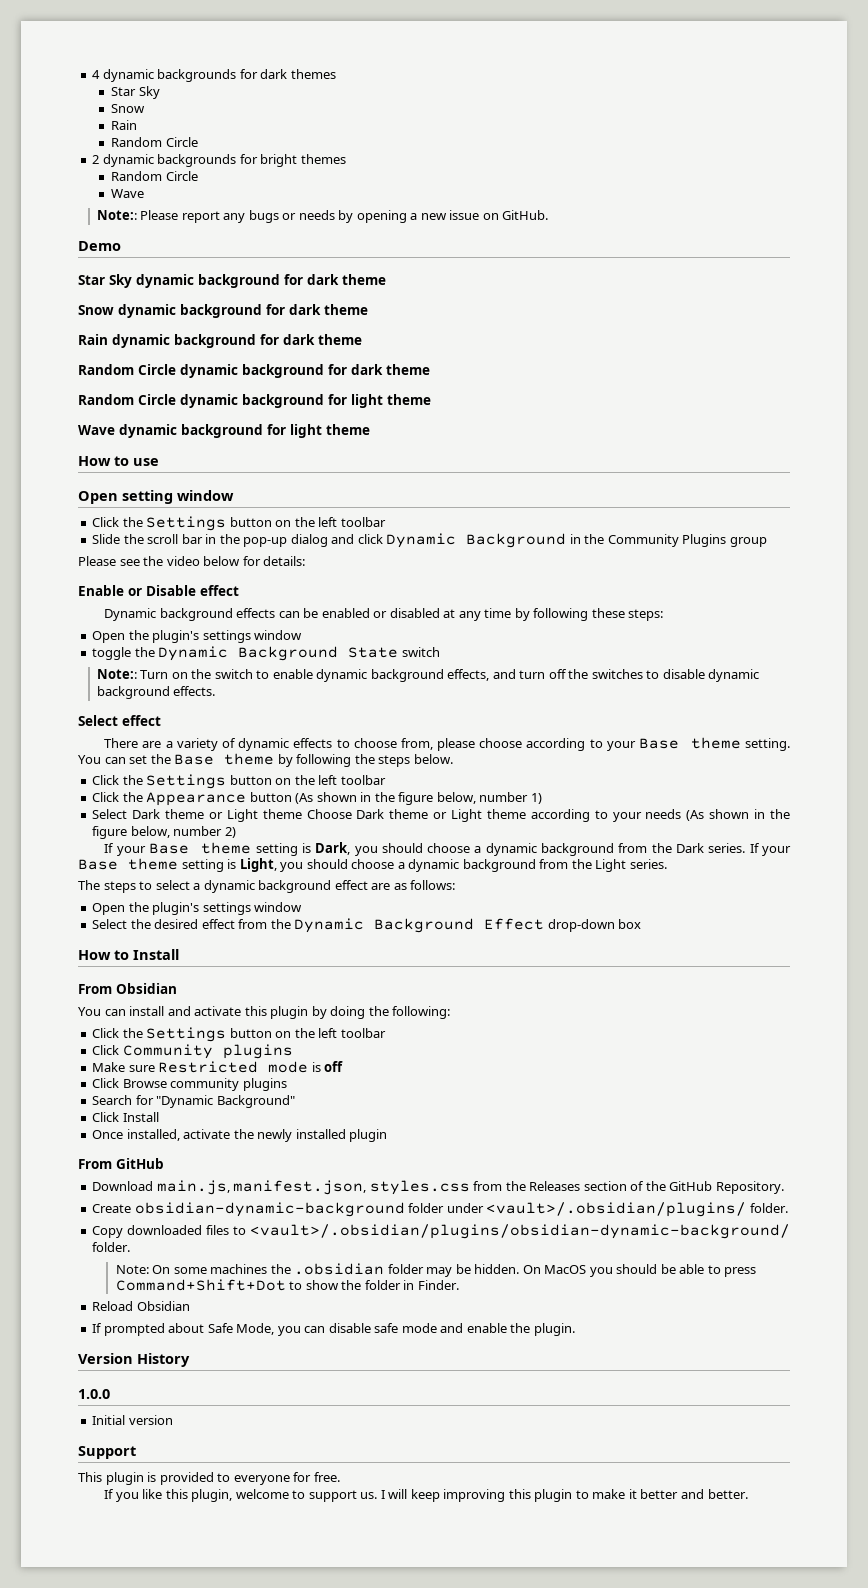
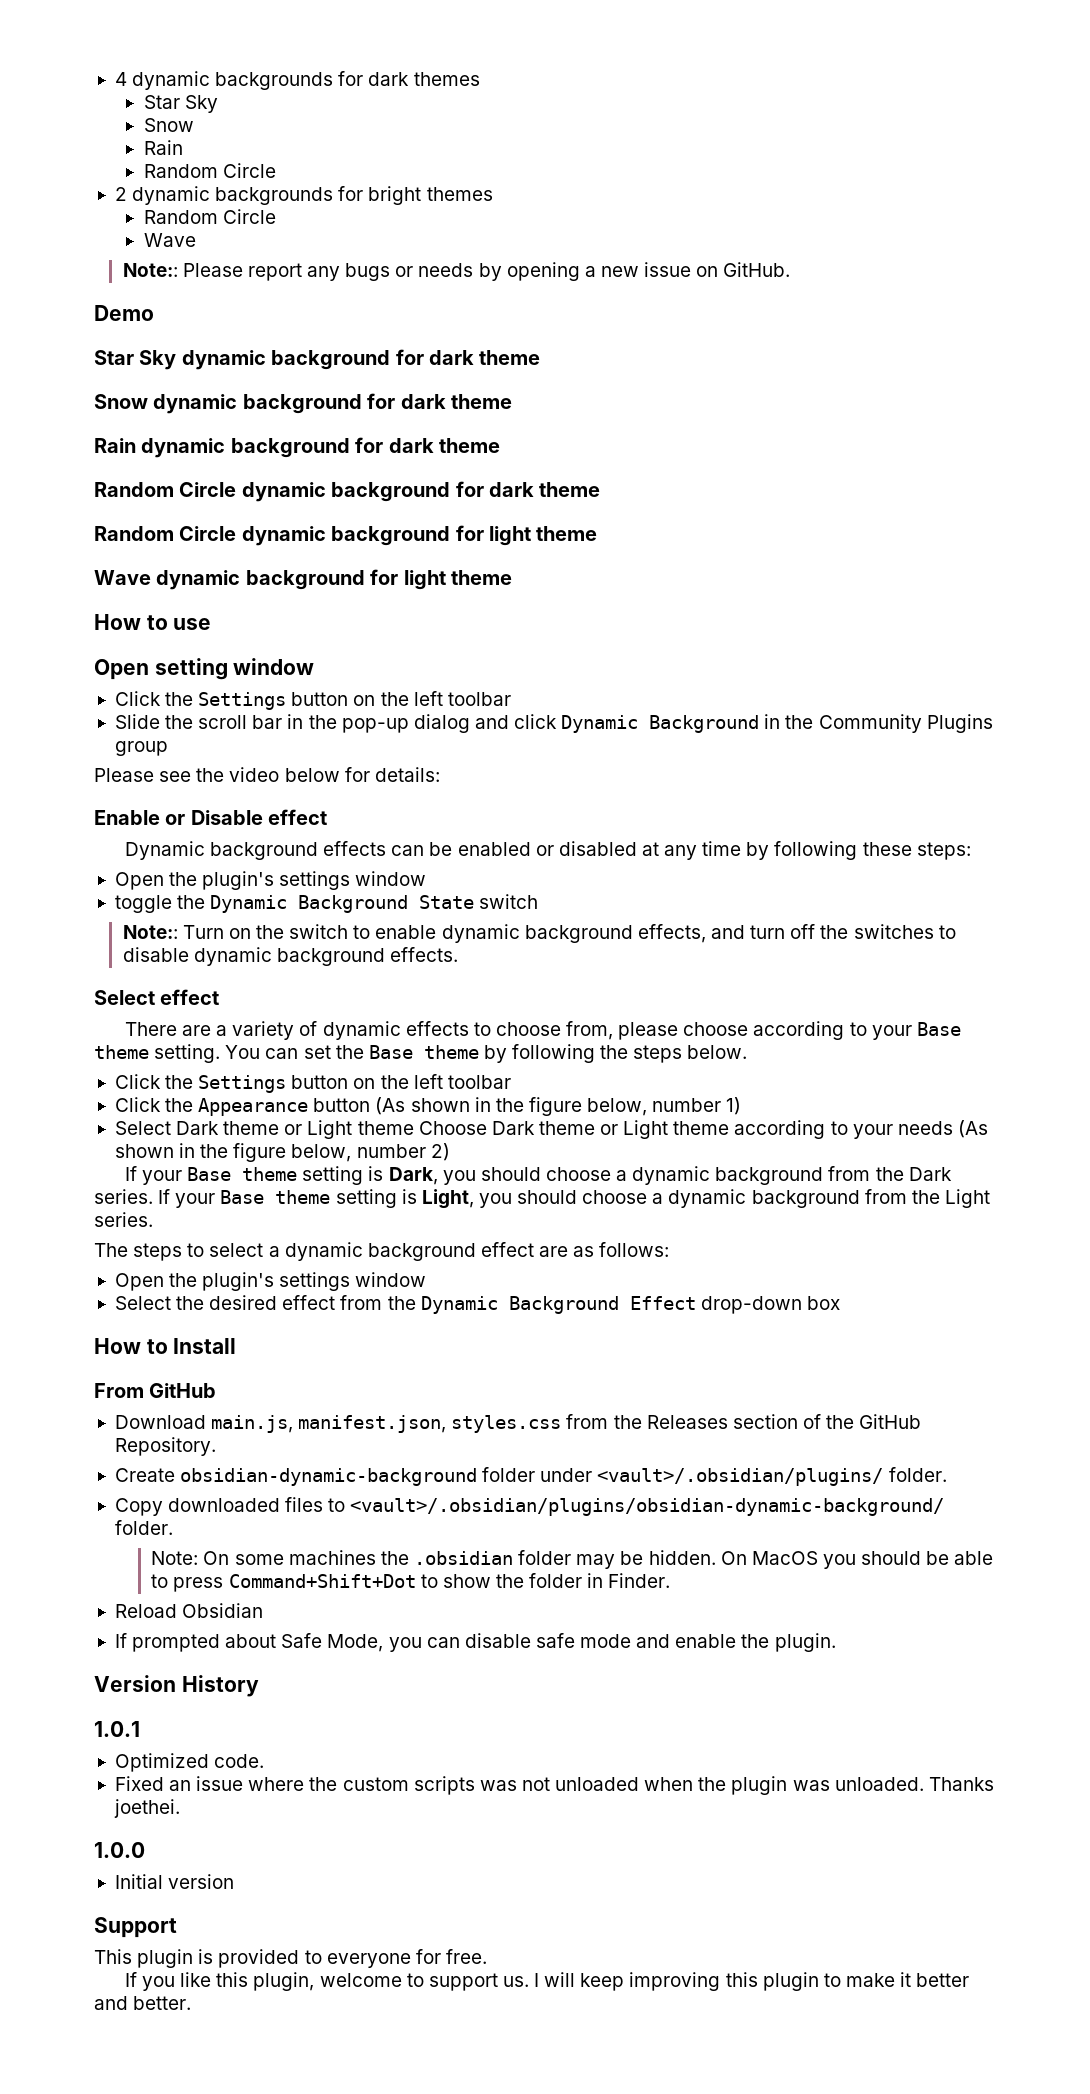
[78,983,177,994] [78,1006,451,1019] [92,1027,386,1042] [92,1044,293,1059] [92,1061,344,1073] [92,1078,287,1091] [92,1095,295,1108] [92,1112,159,1122] [92,1129,388,1142] // From Obsidian // You can install and activate this plugin by doing the following: // Click the Settings button on the left toolbar // Click Community plugins // Make sure Restricted mode is off // Click Browse community plugins // Search for "Dynamic Background" // Click Install // Once installed, activate the newly installed plugin -> (237, 1346) none
(190, 1360) none -> [94,1721,140,1737] [114,1753,265,1772] [114,1776,994,1795] [113,1799,180,1818] // 1.0.1 // Optimized code. // Fixed an issue where the custom scripts was not unloaded when the plugin was unloaded. Thanks joethei.

